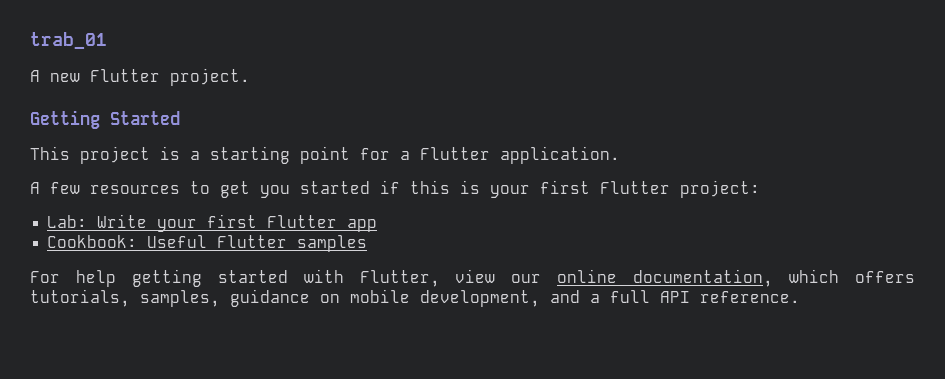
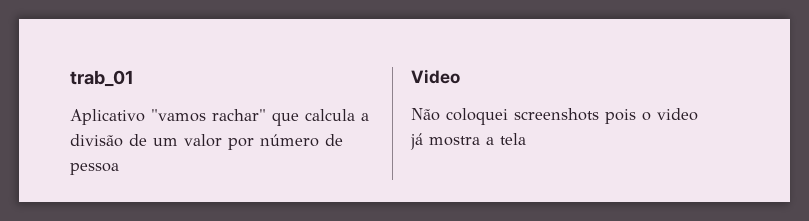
[30,68,250,86] [30,110,180,129] [30,146,620,164] [30,180,760,198] [47,214,378,232] [47,235,368,252] [30,269,915,287] [30,289,800,307] A new Flutter project. // Getting Started // This project is a starting point for a Flutter application. // A few resources to get you started if this is your first Flutter project: // Lab: Write your first Flutter app // Cookbook: Useful Flutter samples // For help getting started with Flutter, view our online documentation, which offers tutorials, samples, guidance on mobile development, and a full API reference. -> [70,109,369,126] [70,134,343,150] [70,163,119,175] [411,69,460,84] [411,108,698,125] [410,133,526,150] Aplicativo "vamos rachar" que calcula a divisão de um valor por número de pessoa // Video // Não coloquei screenshots pois o video já mostra a tela

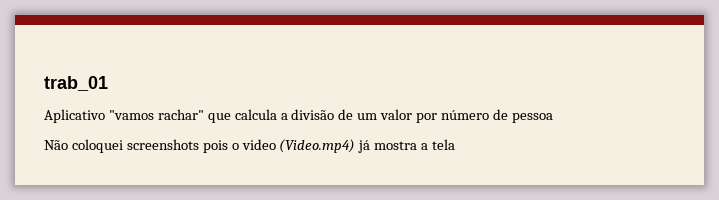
[411,69,460,84] // Video -> (553, 118) none
(698, 114) none -> [279,139,356,153] (Video.mp4)

